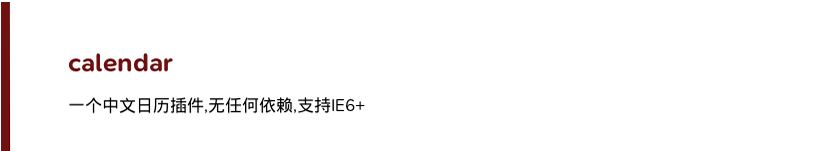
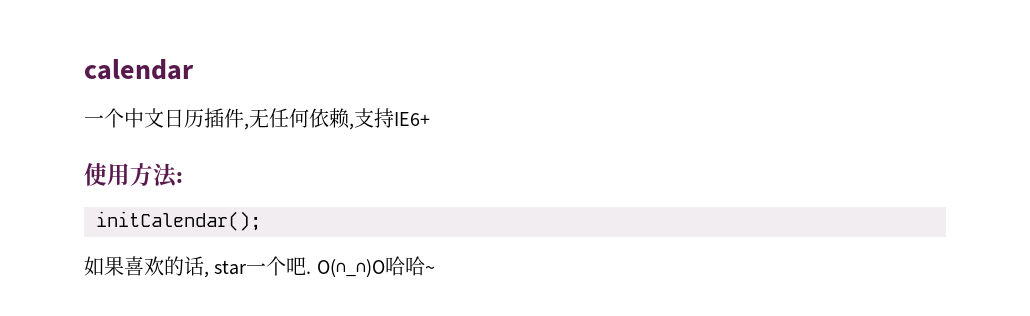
(366, 105) none -> [84,163,183,188] [96,211,261,231] [84,256,435,278] // 使用方法: // initCalendar(); // 如果喜欢的话, star一个吧. O(∩_∩)O哈哈~

